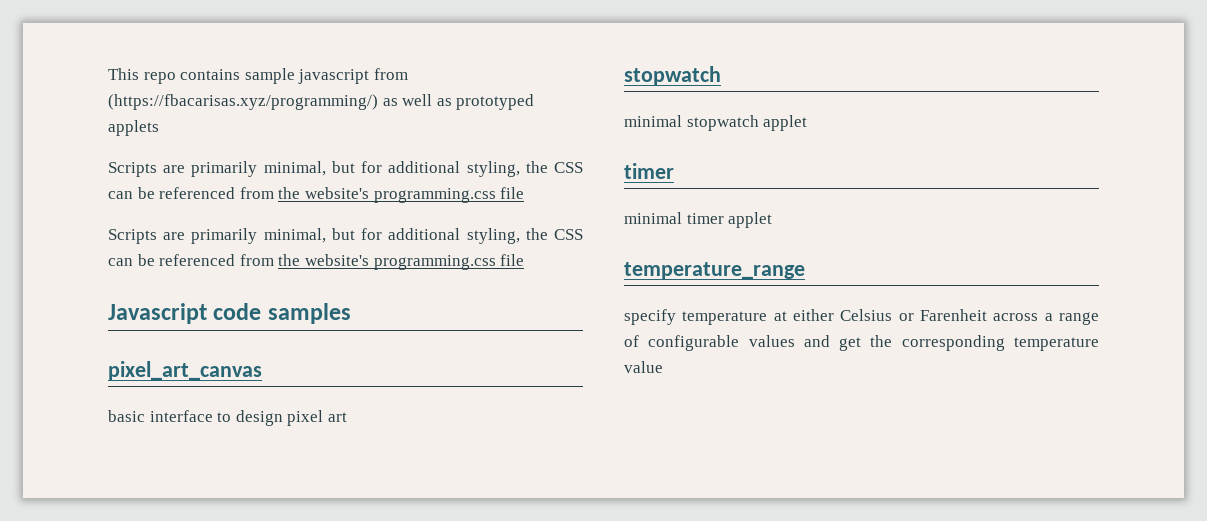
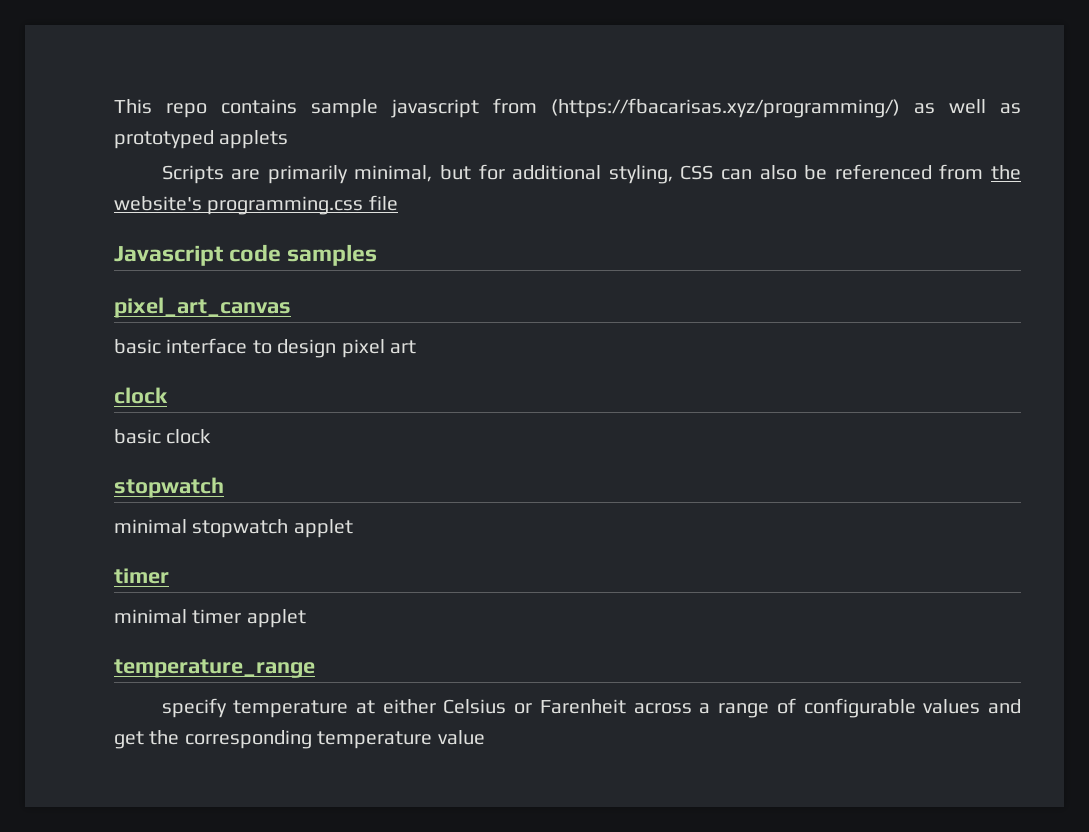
[525,161,583,173] [108,187,525,203] [108,228,583,244] [108,258,133,266] the CSS can be referenced from the website's programming.css file // Scripts are primarily minimal, but for additional styling, the CSS can -> [680,165,797,180] CSS can also
(347, 417) none -> [114,387,168,404] [114,429,212,444] // clock // basic clock

